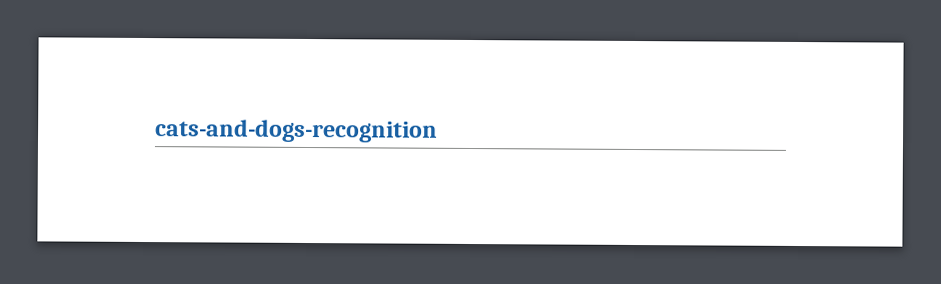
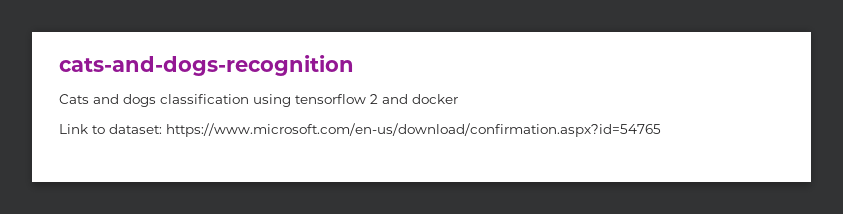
(438, 131) none -> [59,94,458,107] [59,123,661,137] // Cats and dogs classification using tensorflow 2 and docker // Link to dataset: https://www.microsoft.com/en-us/download/confirmation.aspx?id=54765

